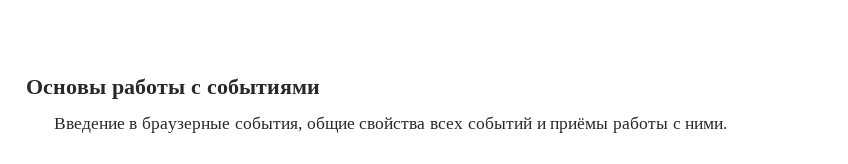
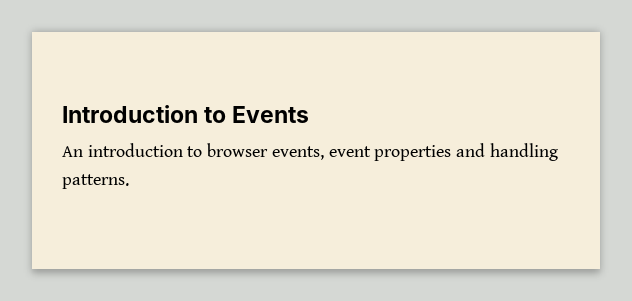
[26,78,320,99] [53,116,728,133] Основы работы с событиями // Введение в браузерные события, общие свойства всех событий и приёмы работы с ними. -> [62,105,310,123] [62,143,558,161] [62,174,129,189] Introduction to Events // An introduction to browser events, event properties and handling patterns.

